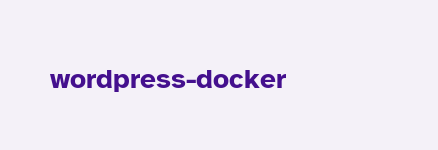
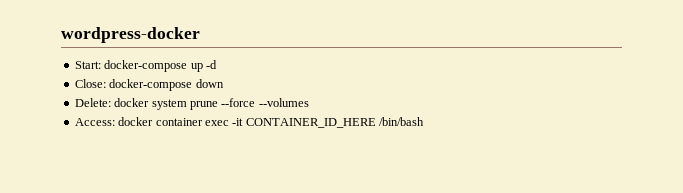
(286, 81) none -> [74,60,217,72] [74,79,224,91] [74,98,309,110] [74,117,424,128] // Start: docker-compose up -d // Close: docker-compose down // Delete: docker system prune --force --volumes // Access: docker container exec -it CONTAINER_ID_HERE /bin/bash

